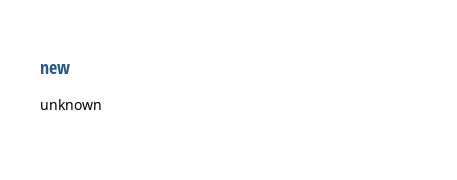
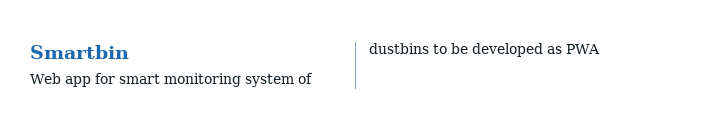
[40,64,70,74] [40,99,102,110] new // unknown -> [30,45,129,59] [30,73,313,87] [369,43,600,57] Smartbin // Web app for smart monitoring system of dustbins to be developed as PWA

